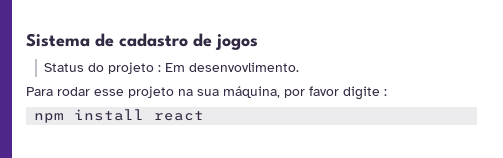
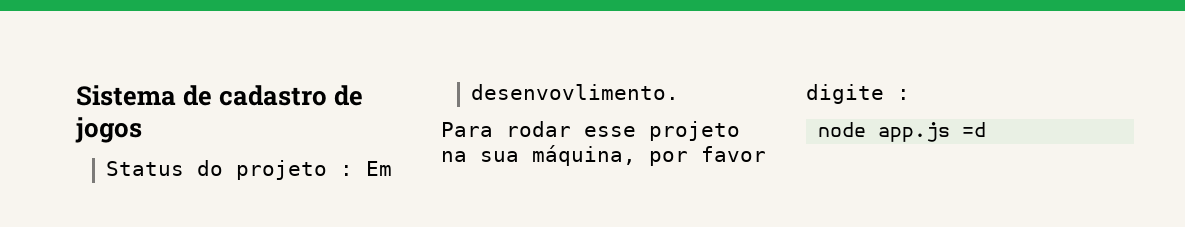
[34,109,205,123] npm install react -> [818,122,987,142] node app.js =d

